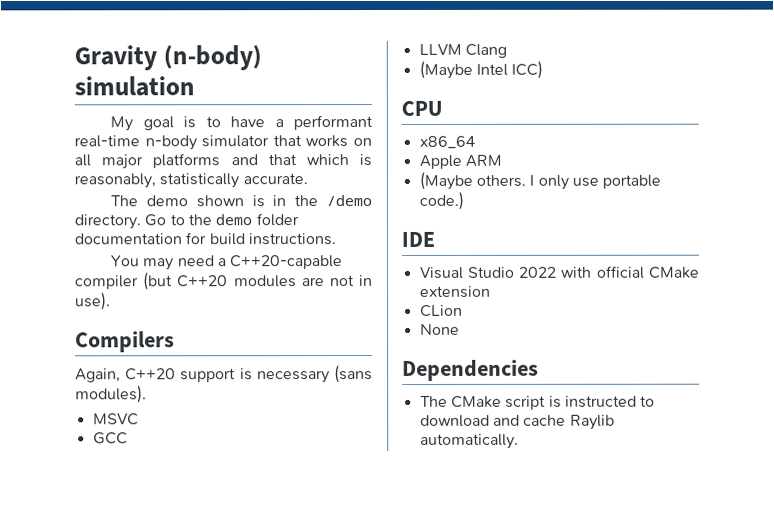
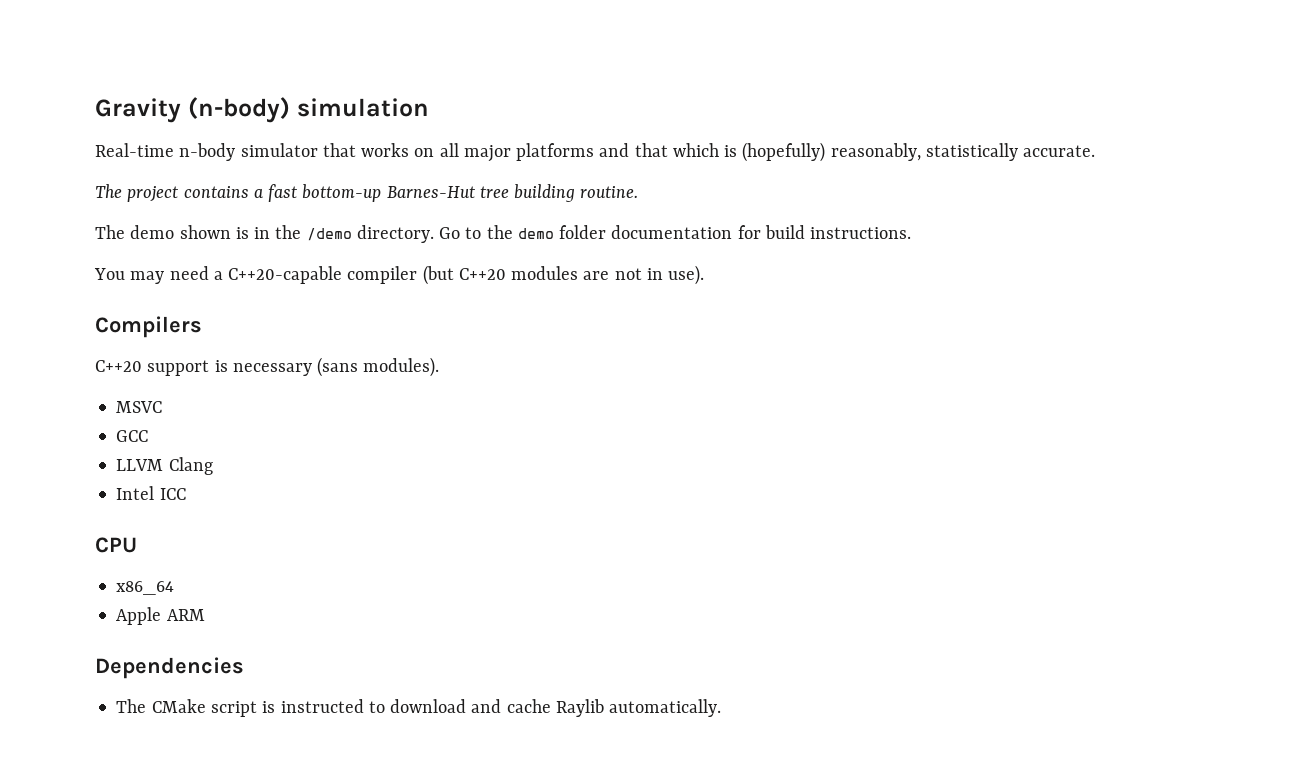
[110,115,373,132] [74,135,140,148] My goal is to have a performant real-time -> [95,143,174,157] Real-time
(372, 160) none -> [742,142,826,162] (hopefully)
(308, 179) none -> [95,184,639,202] // The project contains a fast bottom-up Barnes-Hut tree building routine.
[75,368,121,383] Again, -> (202, 327) none
[418,60,544,79] (Maybe Intel ICC) -> [116,486,186,500] Intel ICC
[418,171,662,190] [418,191,464,210] [401,231,435,247] [419,265,700,279] [419,285,491,298] [419,304,463,317] [419,323,460,335] // (Maybe others. I only use portable code.) // IDE // Visual Studio 2022 with official CMake extension // CLion // None -> (205, 615) none

